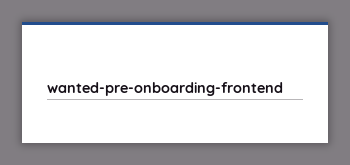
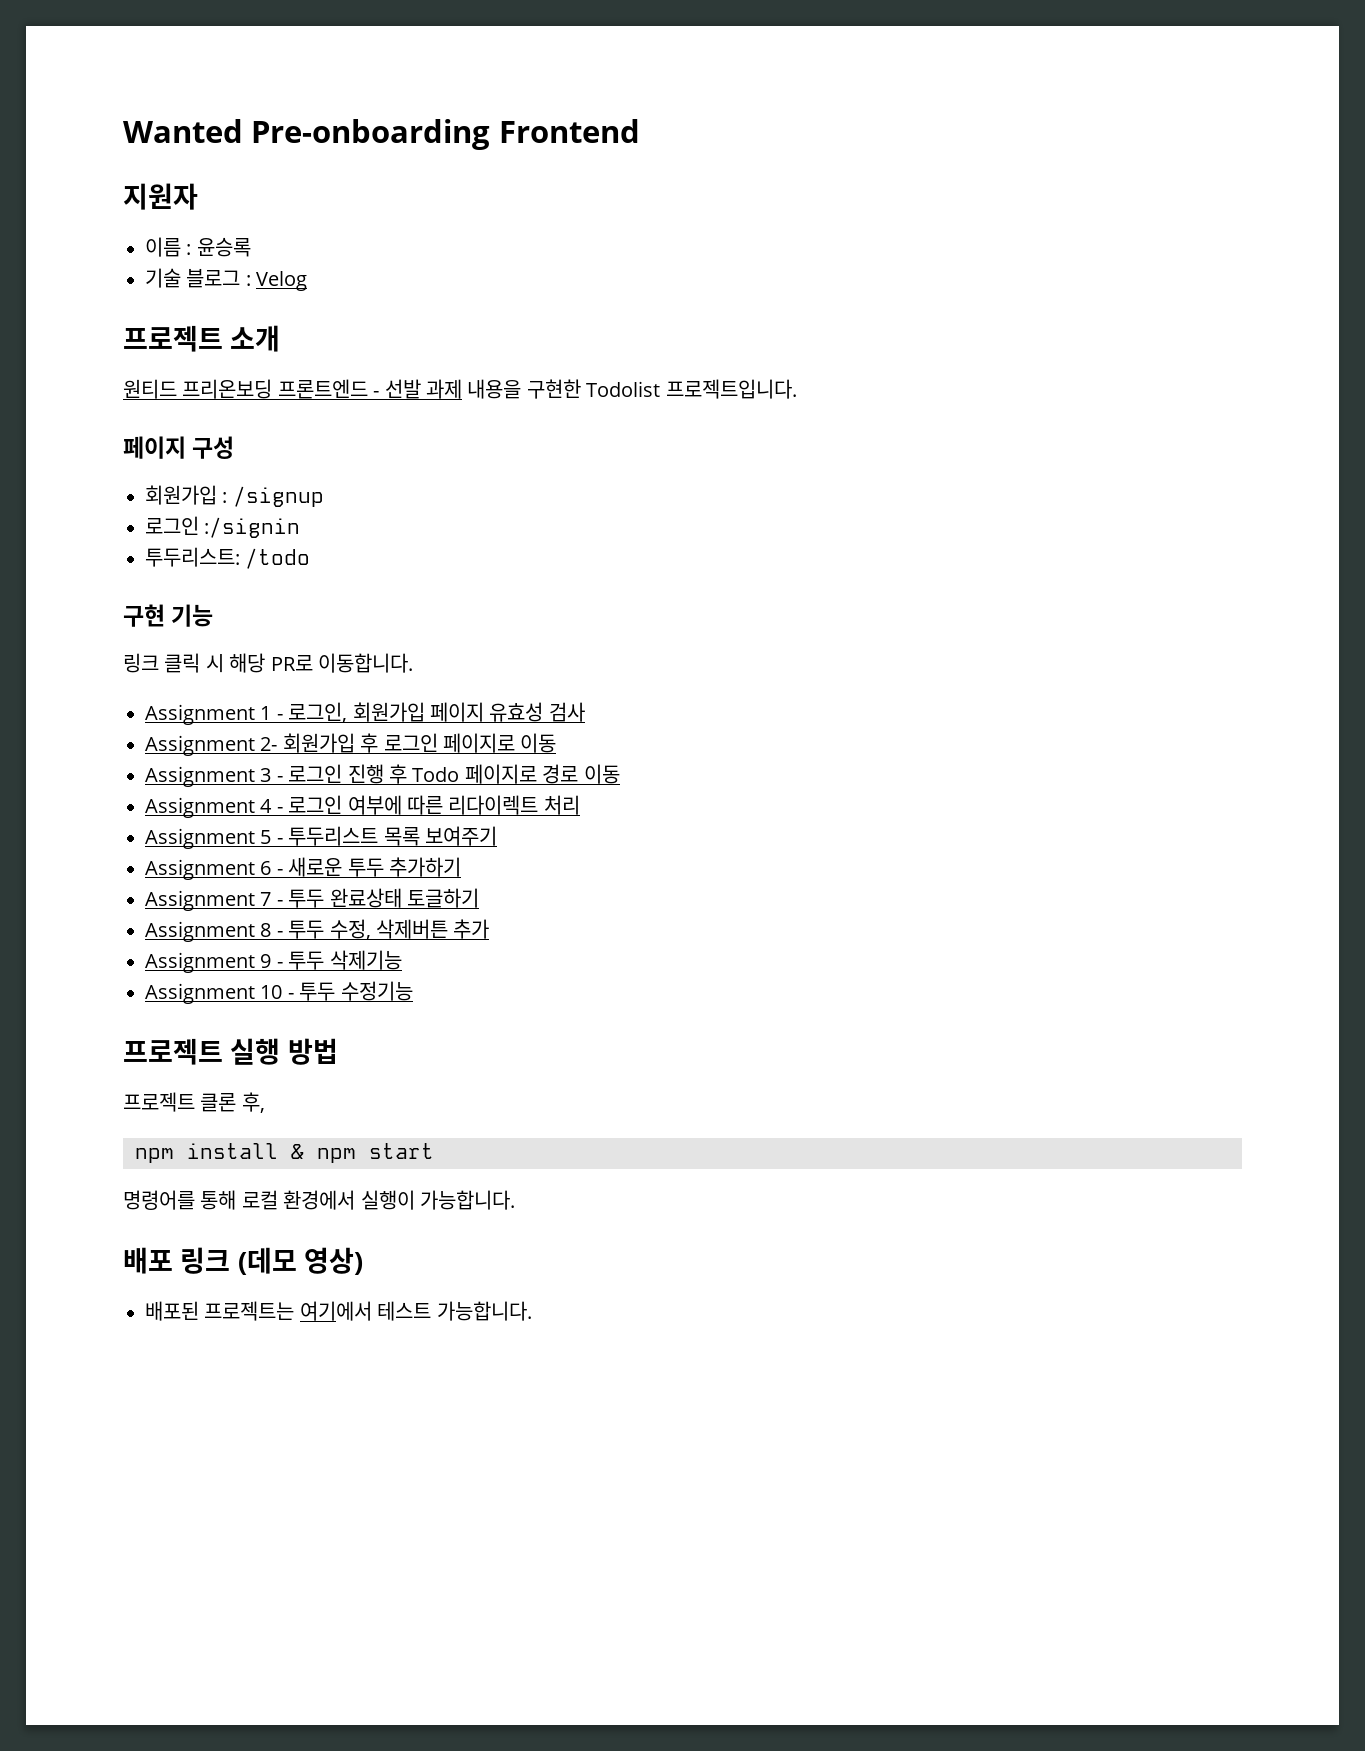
[47,82,283,96] wanted-pre-onboarding-frontend -> [123,119,640,150] [123,183,198,210] [145,237,251,257] [145,268,308,291] [123,325,281,352] [123,379,797,399] [123,436,235,459] [145,485,324,507] [145,516,301,538] [145,547,311,569] [123,604,214,627] [123,653,413,673] [145,702,585,725] [145,733,557,756] [145,764,620,787] [145,795,580,818] [145,826,497,849] [145,857,461,880] [145,888,479,911] [145,919,490,942] [145,950,402,973] [145,981,413,1004] [123,1038,338,1065] [123,1092,265,1113] [135,1143,434,1163] [123,1190,515,1210] [123,1247,363,1275] [145,1301,532,1321] Wanted Pre-onboarding Frontend // 지원자 // 이름 : 윤승록 // 기술 블로그 : Velog // 프로젝트 소개 // 원티드 프리온보딩 프론트엔드 - 선발 과제 내용을 구현한 Todolist 프로젝트입니다. // 페이지 구성 // 회원가입 : /signup // 로그인 :/signin // 투두리스트: /todo // 구현 기능 // 링크 클릭 시 해당 PR로 이동합니다. // Assignment 1 - 로그인, 회원가입 페이지 유효성 검사 // Assignment 2- 회원가입 후 로그인 페이지로 이동 // Assignment 3 - 로그인 진행 후 Todo 페이지로 경로 이동 // Assignment 4 - 로그인 여부에 따른 리다이렉트 처리 // Assignment 5 - 투두리스트 목록 보여주기 // Assignment 6 - 새로운 투두 추가하기 // Assignment 7 - 투두 완료상태 토글하기 // Assignment 8 - 투두 수정, 삭제버튼 추가 // Assignment 9 - 투두 삭제기능 // Assignment 10 - 투두 수정기능 // 프로젝트 실행 방법 // 프로젝트 클론 후, // npm install & npm start // 명령어를 통해 로컬 환경에서 실행이 가능합니다. // 배포 링크 (데모 영상) // 배포된 프로젝트는 여기에서 테스트 가능합니다.

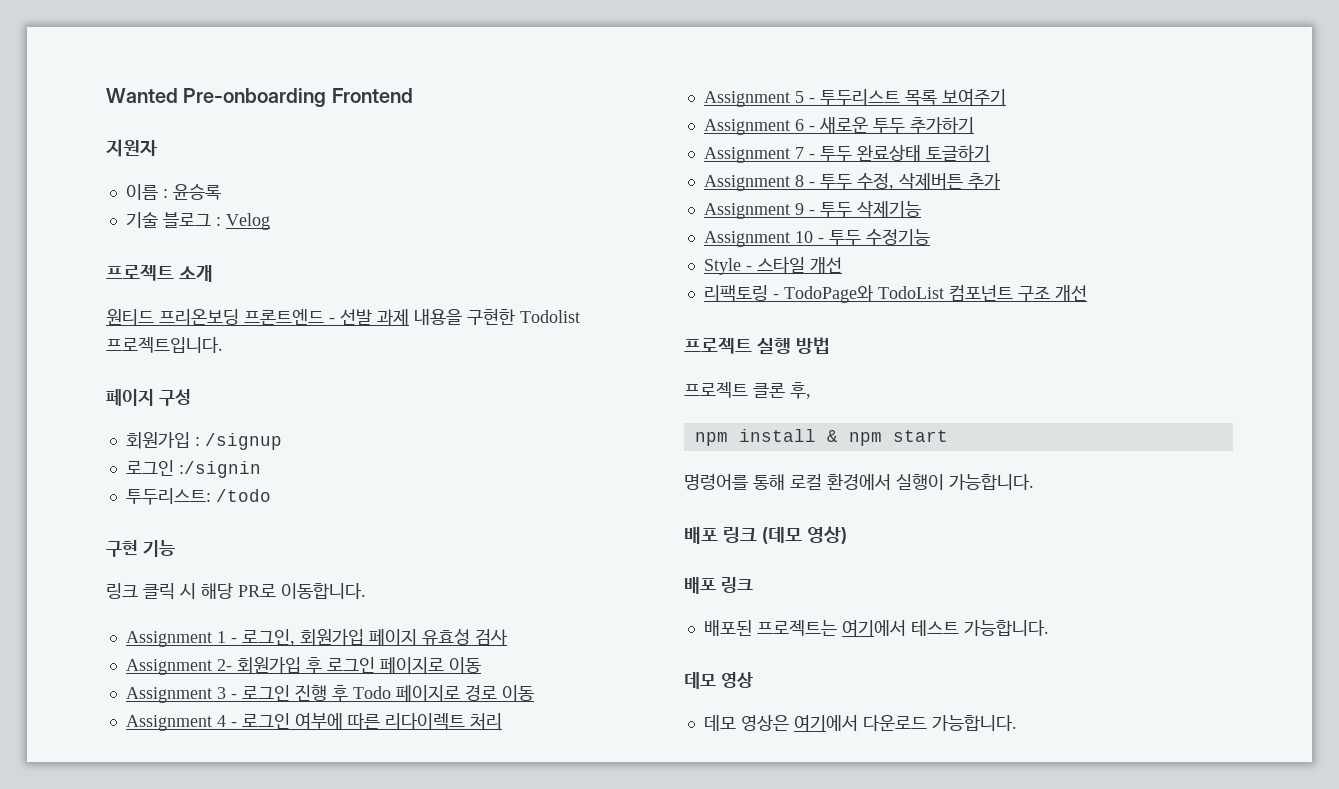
(413, 991) none -> [703,256,842,275] [703,284,1087,303] // Style - 스타일 개선 // 리팩토링 - TodoPage와 TodoList 컴포넌트 구조 개선
(363, 1261) none -> [684,577,753,594] // 배포 링크
(532, 1311) none -> [684,672,753,689] [703,715,1017,731] // 데모 영상 // 데모 영상은 여기에서 다운로드 가능합니다.

